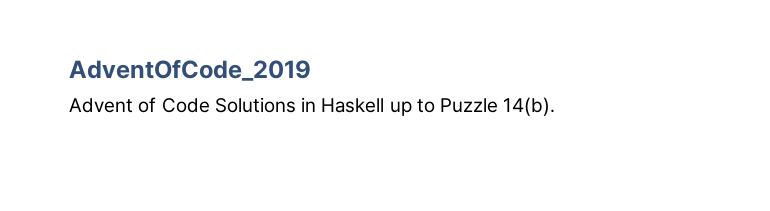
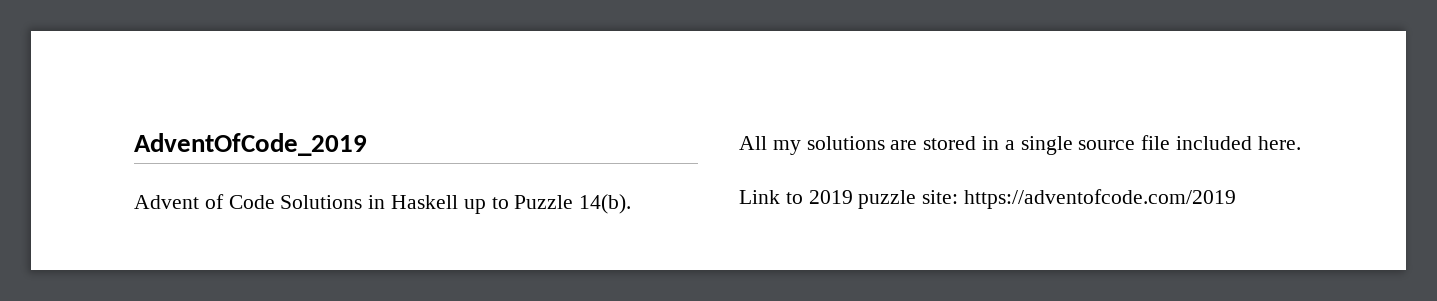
(556, 106) none -> [739,135,1301,155] [739,189,1237,209] // All my solutions are stored in a single source file included here. // Link to 2019 puzzle site: https://adventofcode.com/2019

